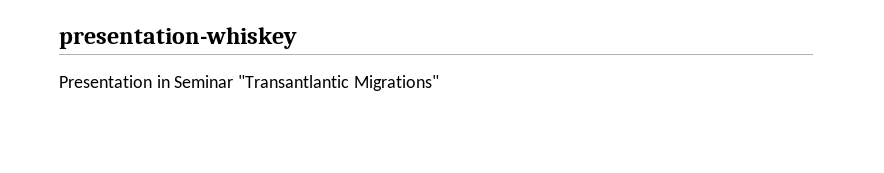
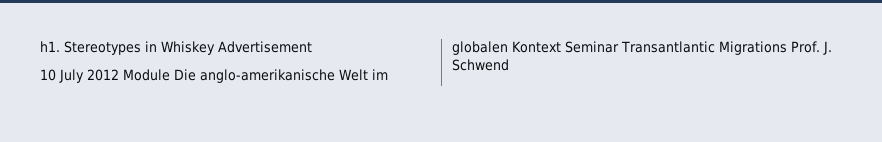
[59,27,297,49] [59,75,439,91] presentation-whiskey // Presentation in Seminar "Transantlantic Migrations" -> [40,41,312,55] [40,69,388,83] [452,41,832,55] [452,59,509,71] h1. Stereotypes in Whiskey Advertisement // 10 July 2012 Module Die anglo-amerikanische Welt im globalen Kontext Seminar Transantlantic Migrations Prof. J. Schwend

